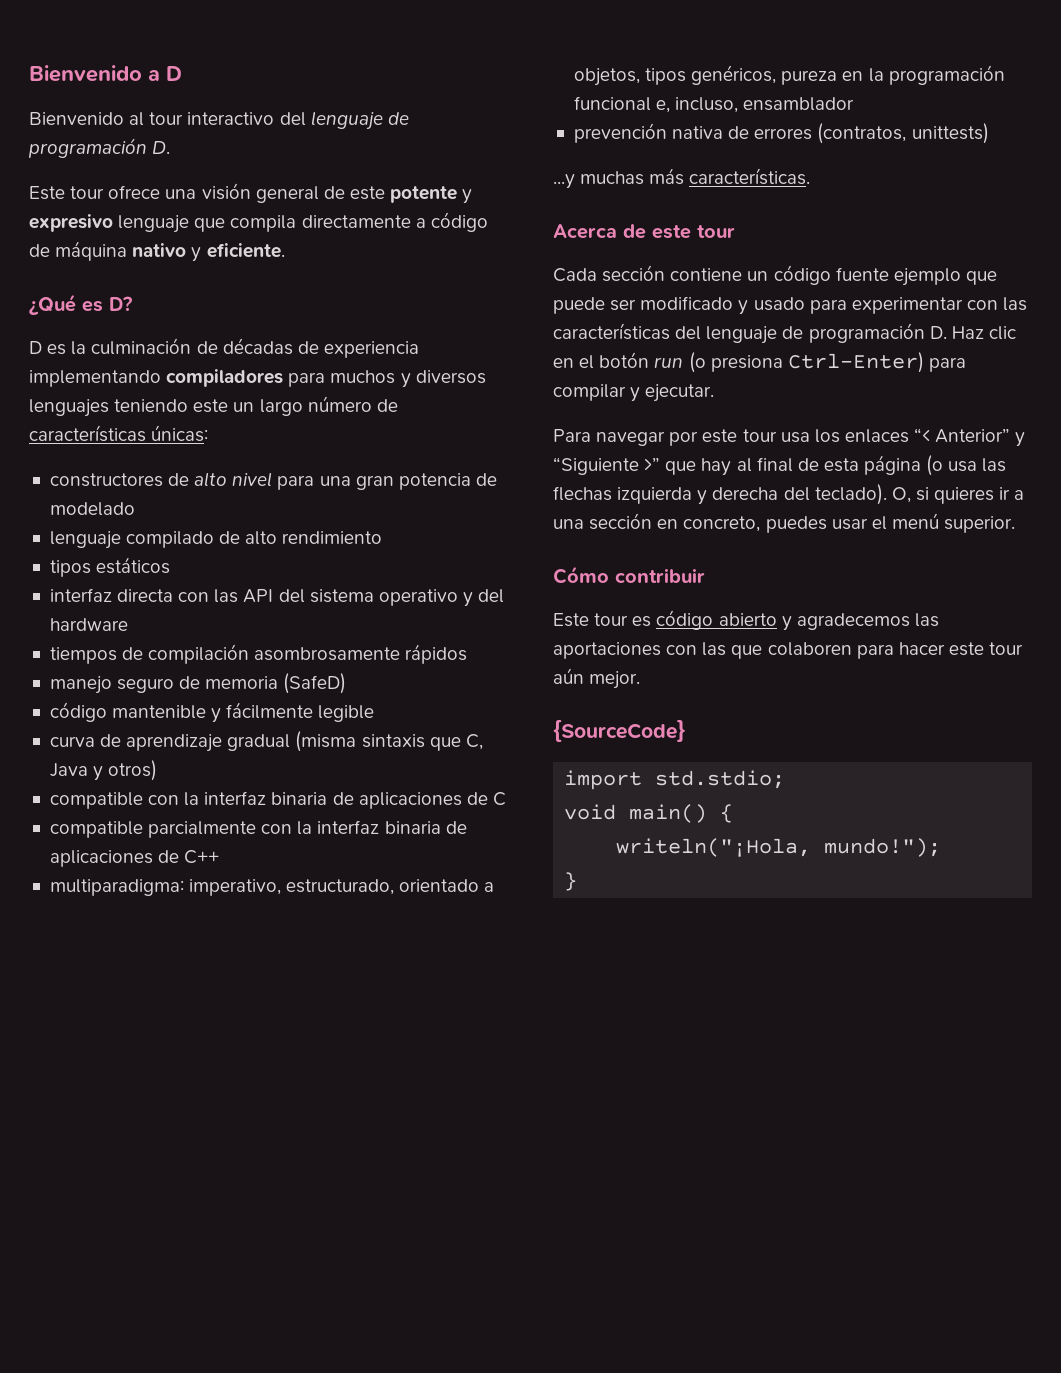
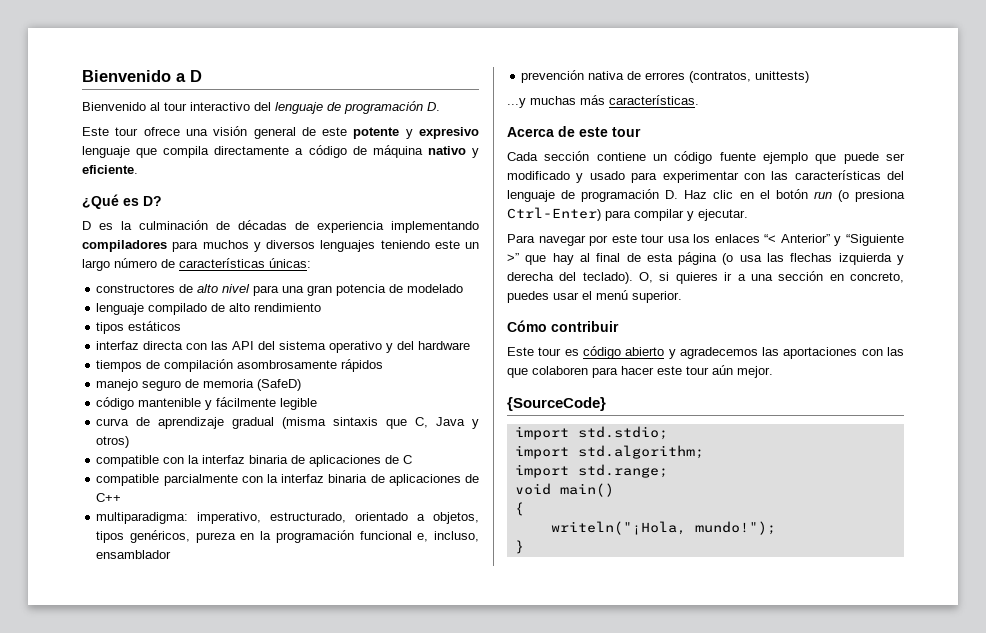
(786, 779) none -> [514,445,704,459] [514,464,668,478] // import std.algorithm; // import std.range;
(708, 813) none -> (614, 490) //

